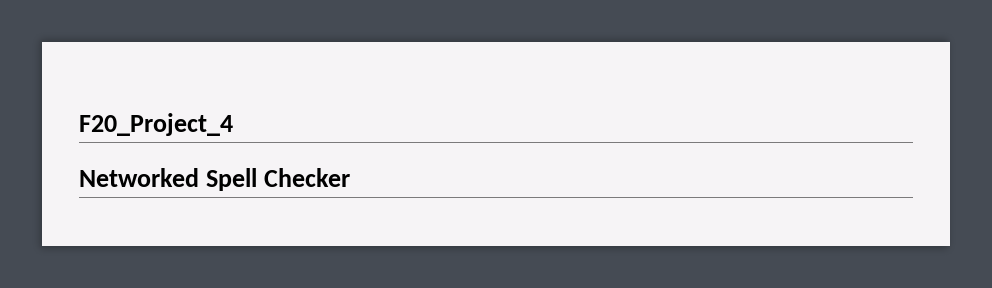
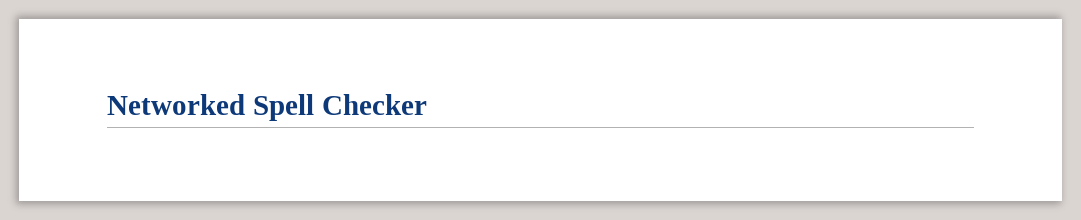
[79,113,233,136] F20_Project_4 // -> (107, 104) none

